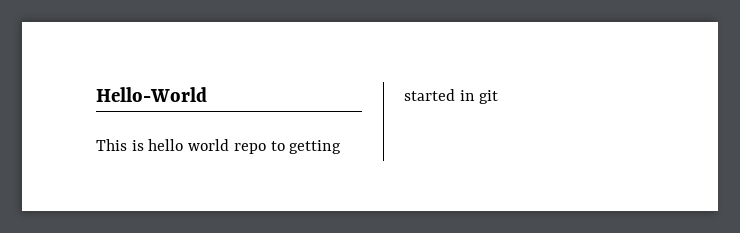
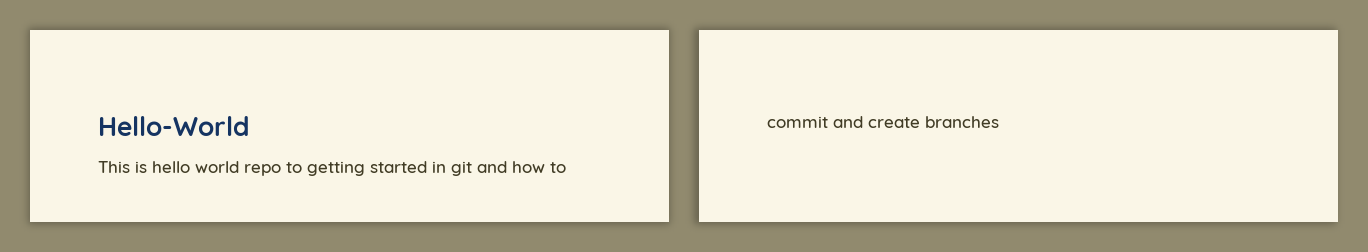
(499, 97) none -> [477,161,566,173] [767,116,999,128] and how to commit and create branches

